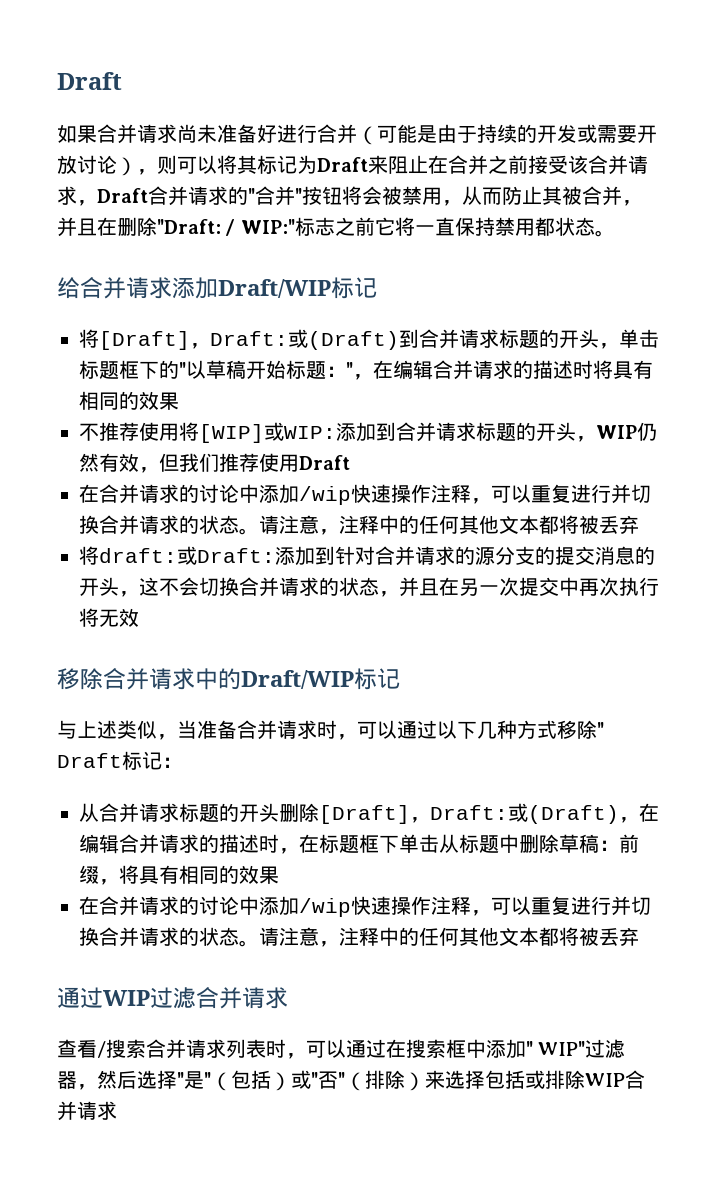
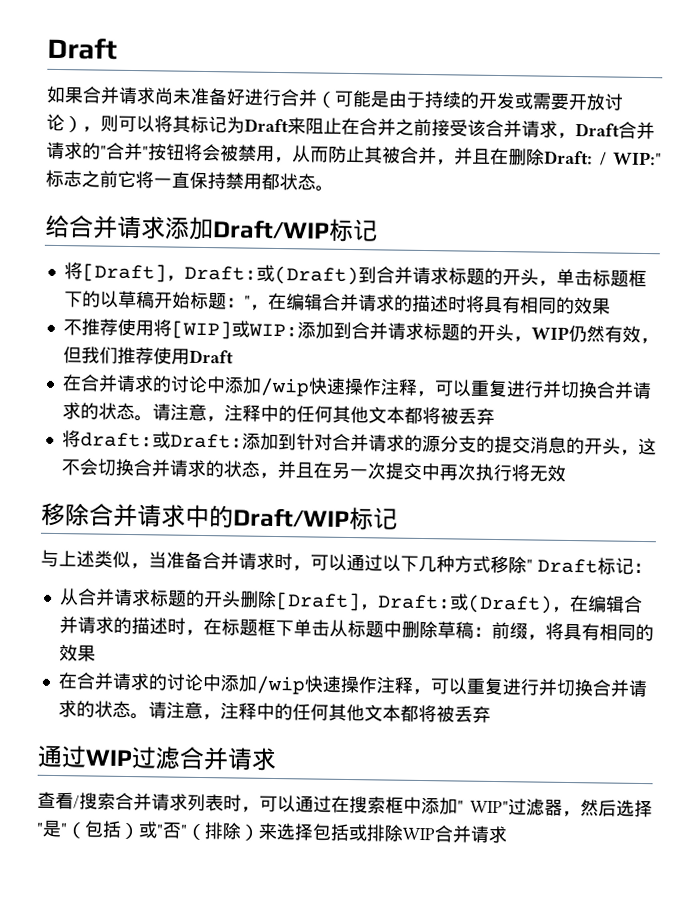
[157,219,221,234] "Draft: -> [544,150,593,165] Draft:
[179,362,186,377] " -> (101, 299) none

